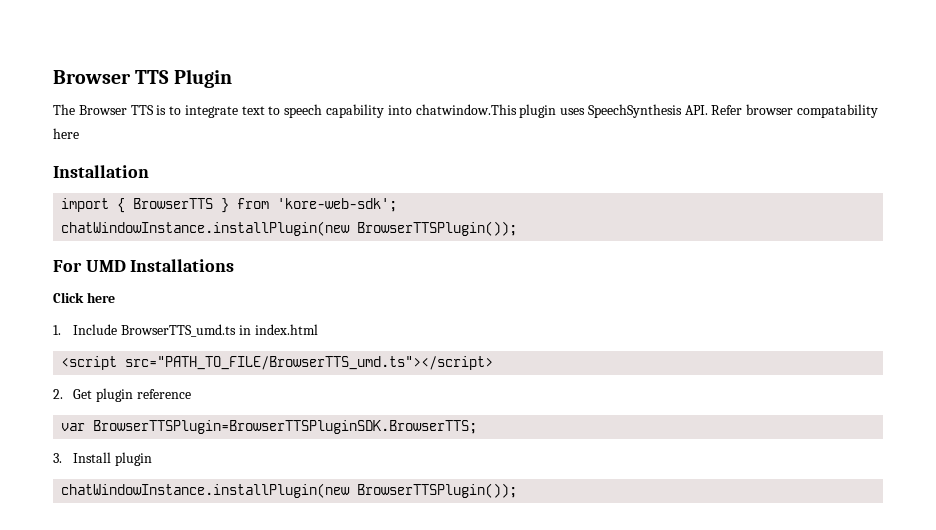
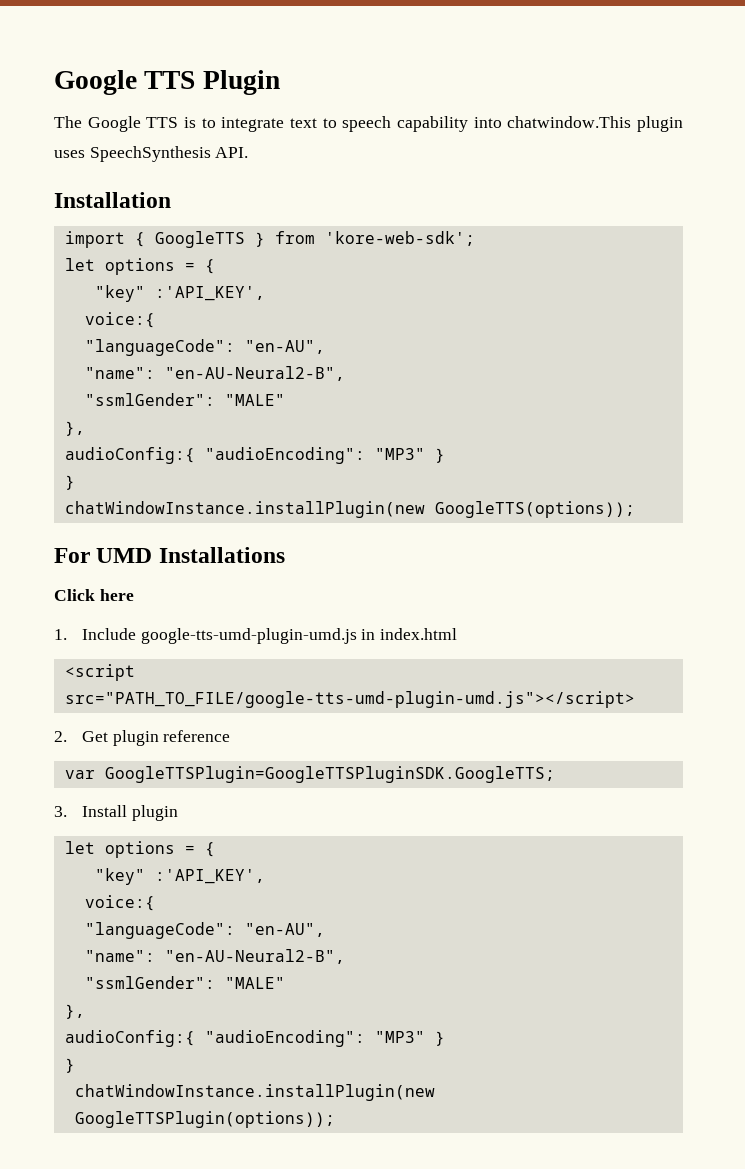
[53,70,131,84] Browser -> [54,70,137,95] Google
[78,105,127,115] Browser -> [87,116,141,132] Google
[711,104,879,118] [53,128,79,139] Refer browser compatability here -> (249, 152) none
[133,198,214,209] BrowserTTS -> [154,231,245,248] GoogleTTS
[61,221,518,236] // chatWindowInstance.installPlugin(new BrowserTTSPlugin()); -> [64,258,215,275] [94,285,265,302] [84,312,155,328] [84,339,325,356] [84,366,345,381] [84,393,285,406] [64,421,85,436] [64,447,445,464] [64,475,75,490] [64,501,635,518] // let options = { // "key" :'API_KEY', // voice:{ // "languageCode": "en-AU", // "name": "en-AU-Neural2-B", // "ssmlGender": "MALE" // }, // audioConfig:{ "audioEncoding": "MP3" } // } // chatWindowInstance.installPlugin(new GoogleTTS(options));
[121,324,237,337] BrowserTTS_umd.ts -> [140,628,357,644] google-tts-umd-plugin-umd.js
[125,356,494,370] src="PATH_TO_FILE/BrowserTTS_umd.ts"></script> -> [64,691,635,708] src="PATH_TO_FILE/google-tts-umd-plugin-umd.js"></script>
[93,420,478,434] BrowserTTSPlugin=BrowserTTSPluginSDK.BrowserTTS; -> [104,766,555,783] GoogleTTSPlugin=GoogleTTSPluginSDK.GoogleTTS;
[61,483,518,498] // chatWindowInstance.installPlugin(new BrowserTTSPlugin()); -> [64,841,215,858] [94,868,265,885] [84,895,155,911] [84,922,325,939] [84,949,345,964] [84,976,285,989] [64,1004,85,1019] [64,1030,445,1047] [64,1058,75,1073] [74,1084,435,1101] [74,1111,335,1128] // let options = { // "key" :'API_KEY', // voice:{ // "languageCode": "en-AU", // "name": "en-AU-Neural2-B", // "ssmlGender": "MALE" // }, // audioConfig:{ "audioEncoding": "MP3" } // } // chatWindowInstance.installPlugin(new GoogleTTSPlugin(options));

